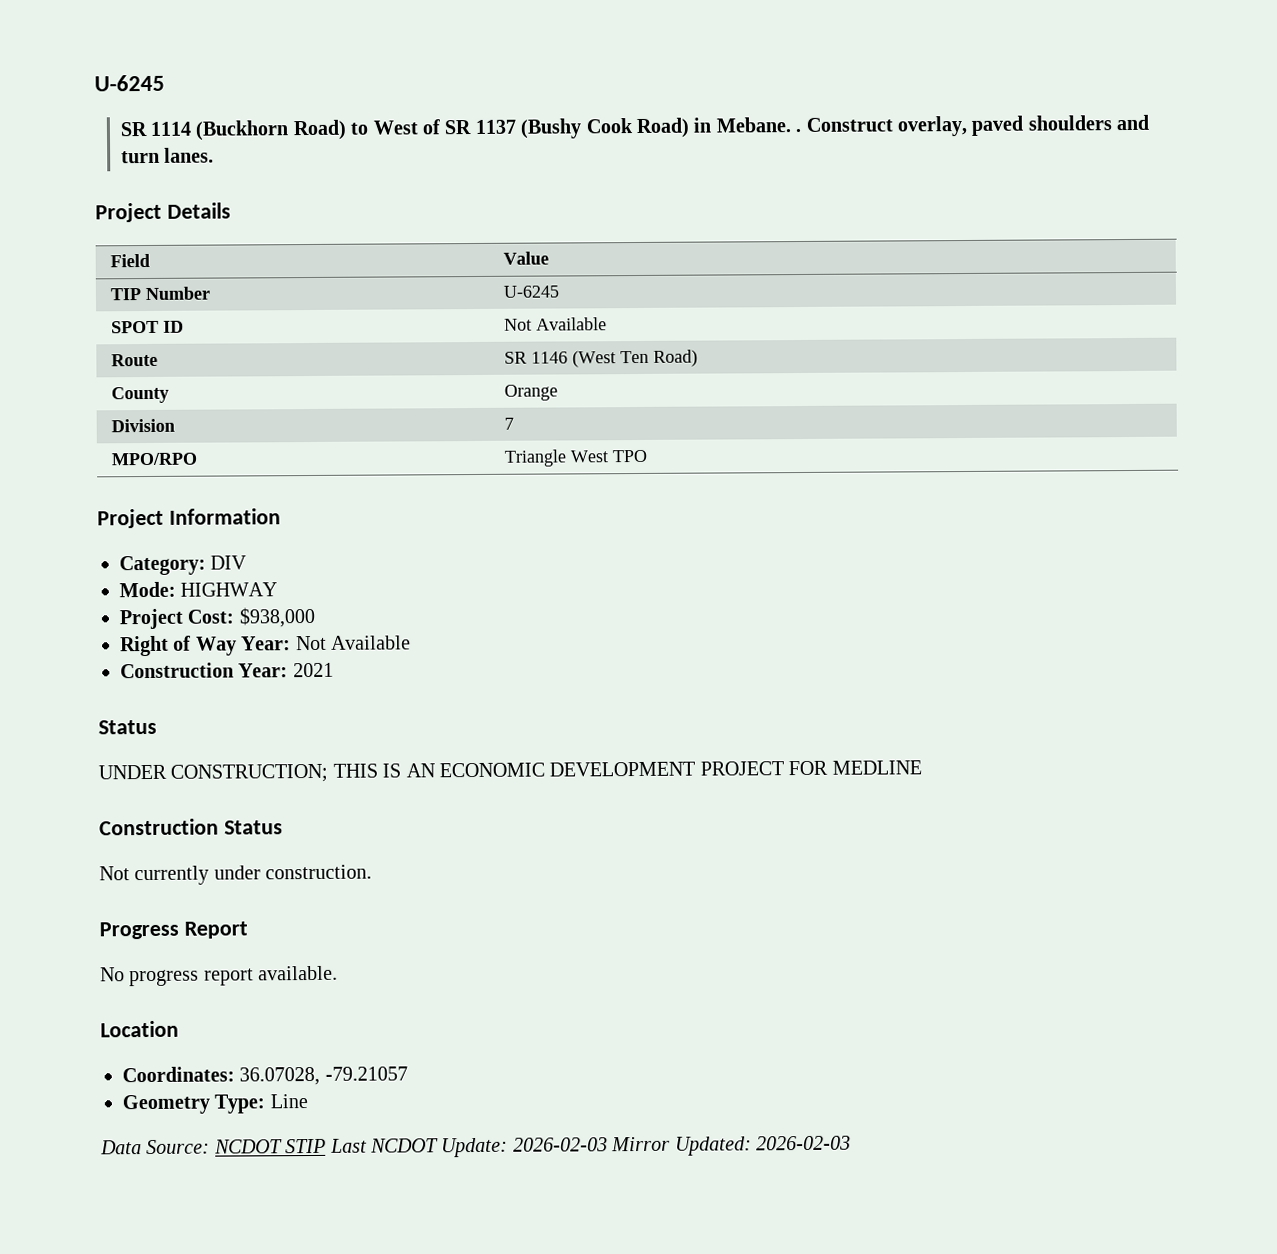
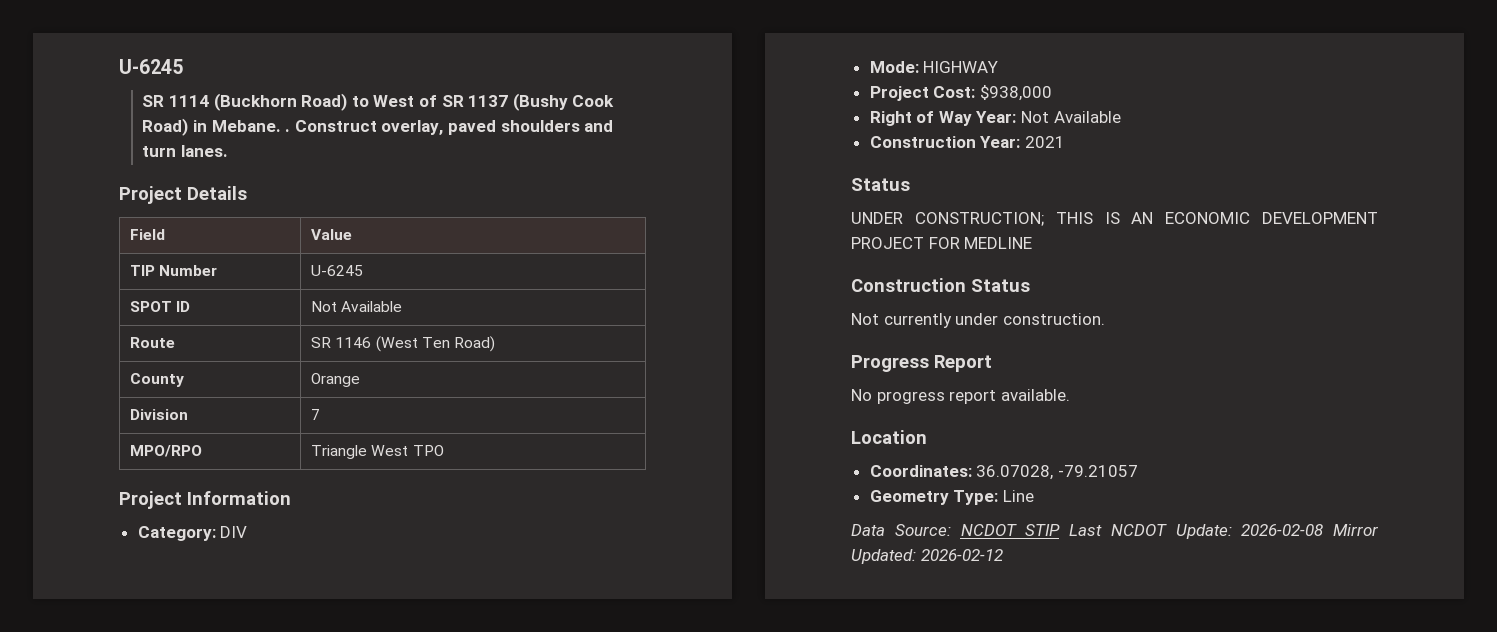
[512,1137,608,1152] 2026-02-03 -> [1241,524,1324,536] 2026-02-08
[755,1135,851,1151] 2026-02-03 -> [920,549,1003,561] 2026-02-12

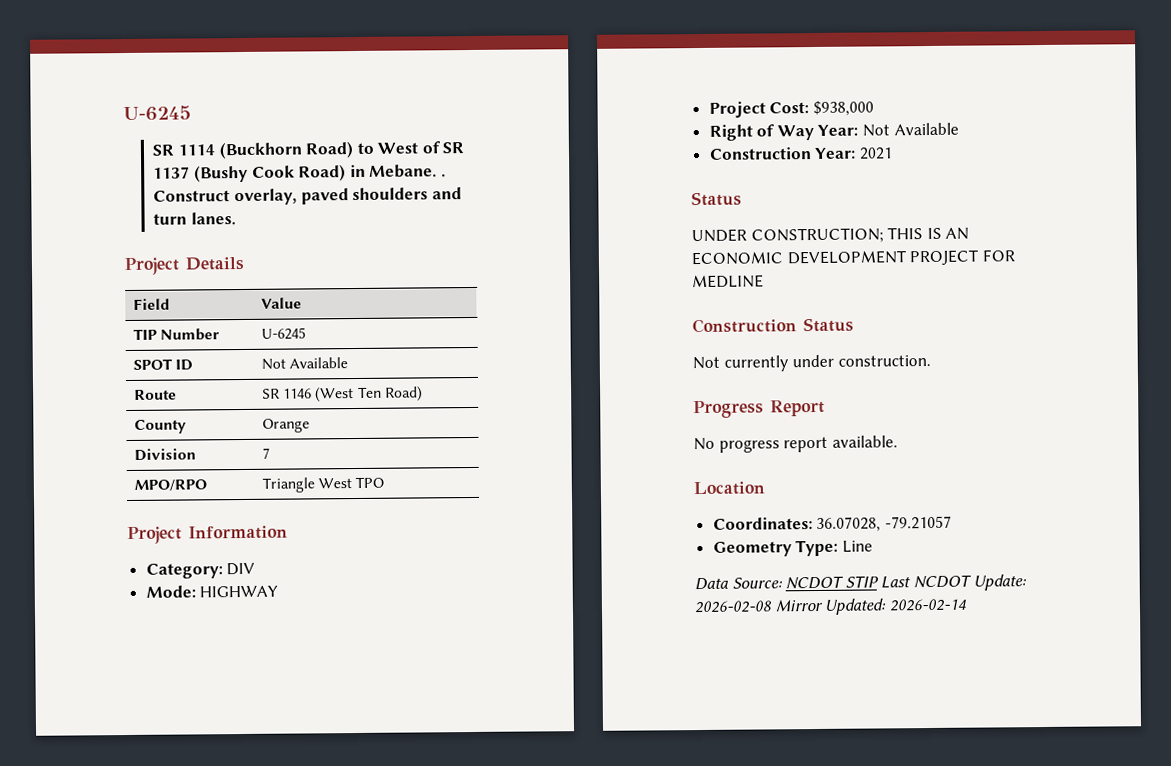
[920,549,1003,561] 2026-02-12 -> [888,598,967,612] 2026-02-14

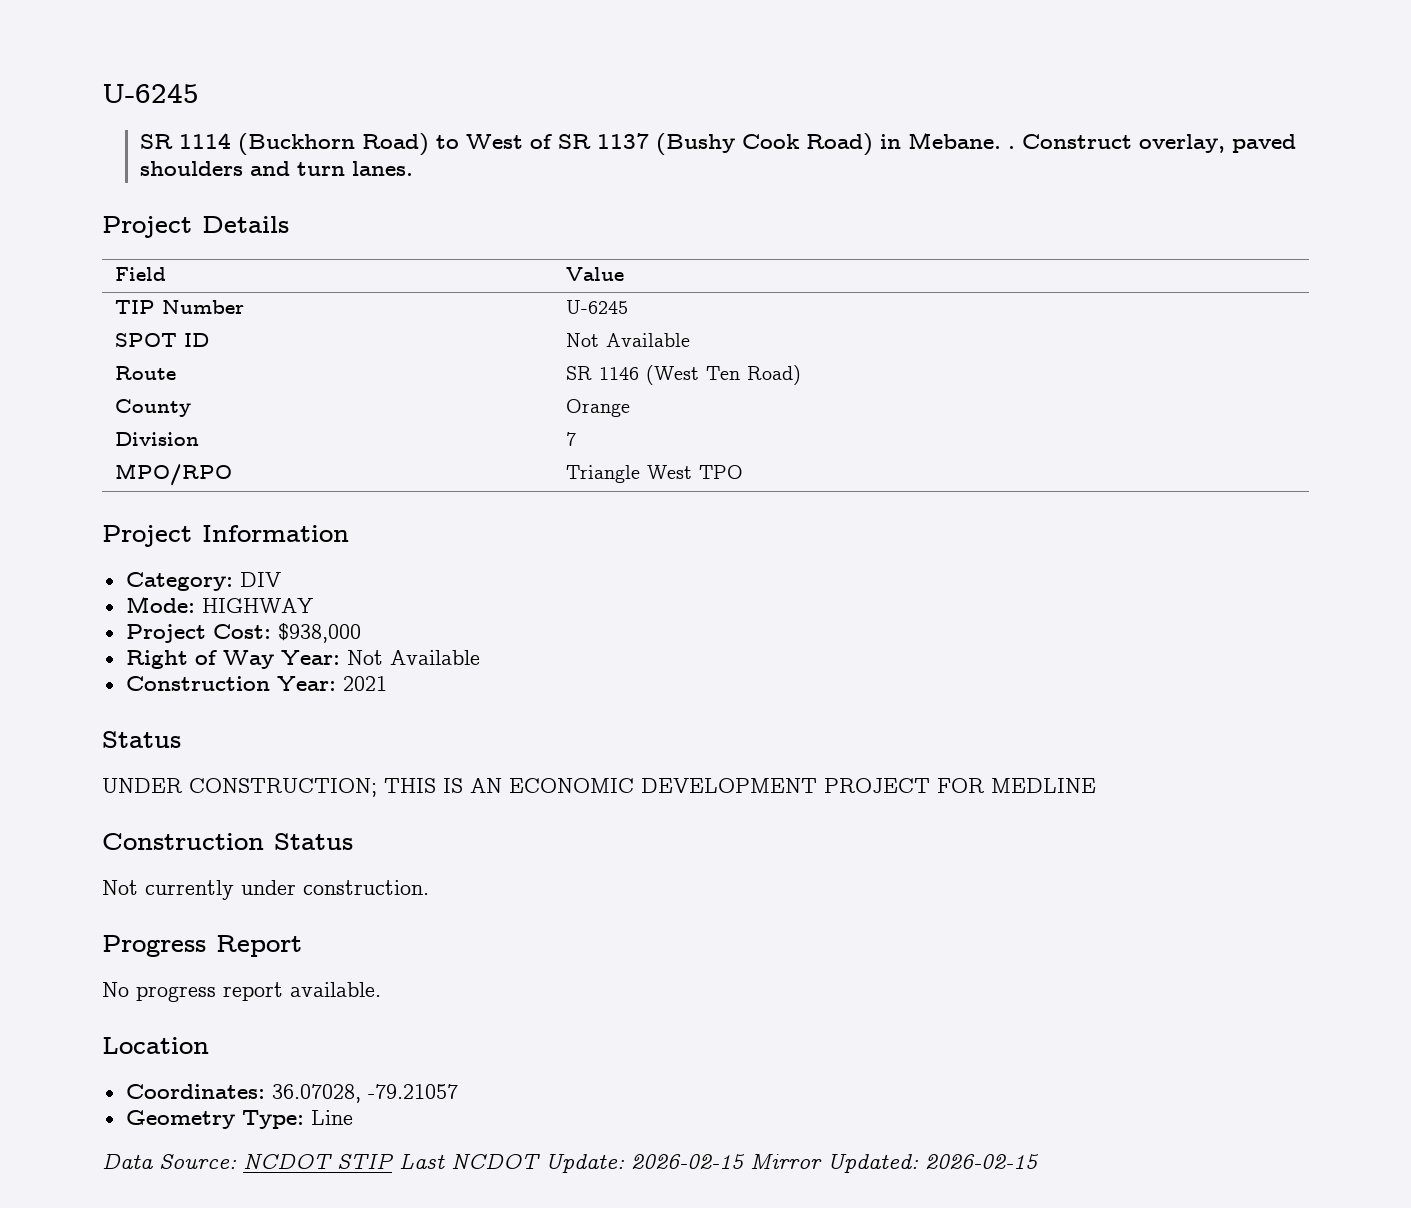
[694,600,772,614] 2026-02-08 -> [631,1154,745,1169] 2026-02-15
[888,598,967,612] 2026-02-14 -> [925,1154,1039,1169] 2026-02-15

